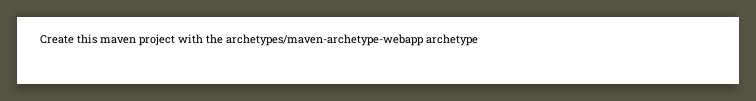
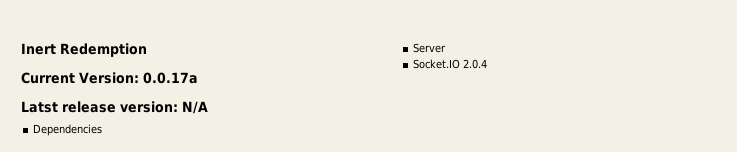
[40,34,478,46] Create this maven project with the archetypes/maven-archetype-webapp archetype -> [21,43,147,57] [21,72,198,84] [21,101,208,114] [33,124,103,136] [412,43,446,53] [412,59,487,69] Inert Redemption // Current Version: 0.0.17a // Latst release version: N/A // Dependencies // Server // Socket.IO 2.0.4

